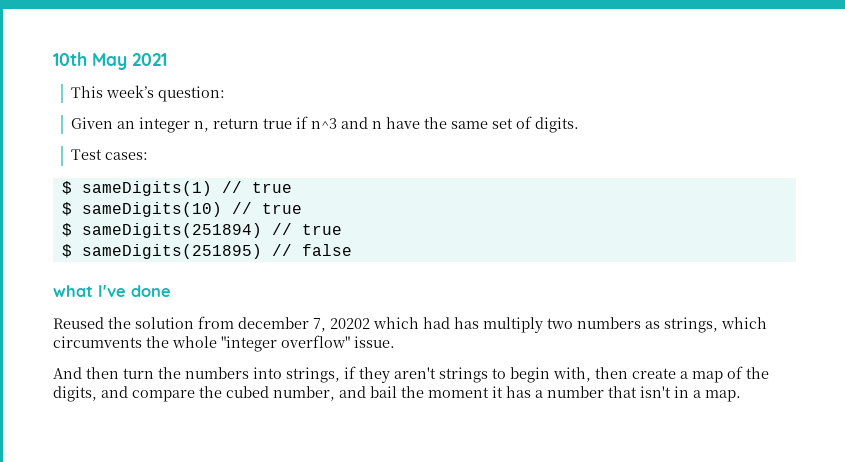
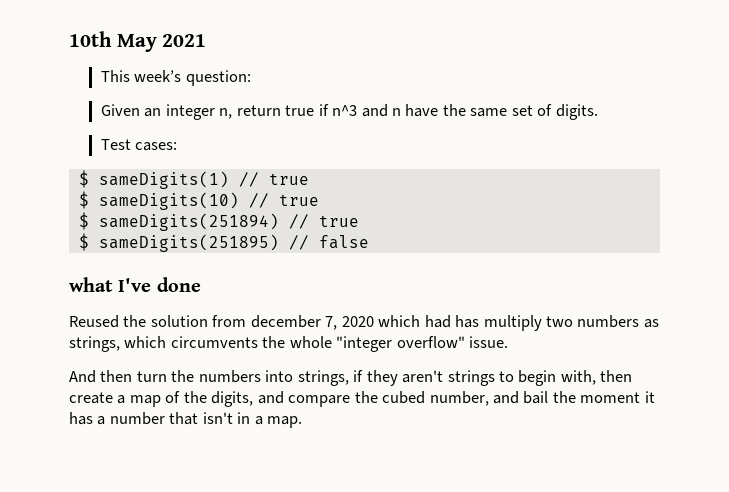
[330,318,370,329] 20202 -> [341,316,374,327] 2020

